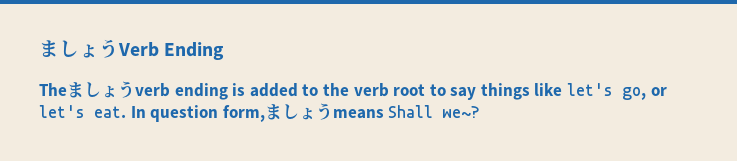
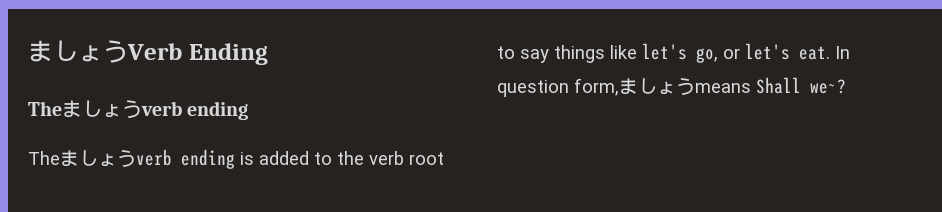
(228, 91) none -> [28,149,235,169] // Theましょうverb ending

